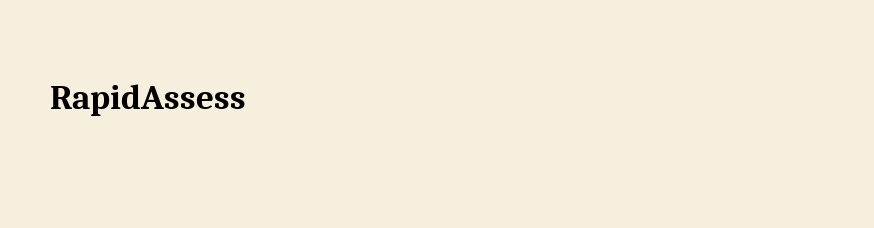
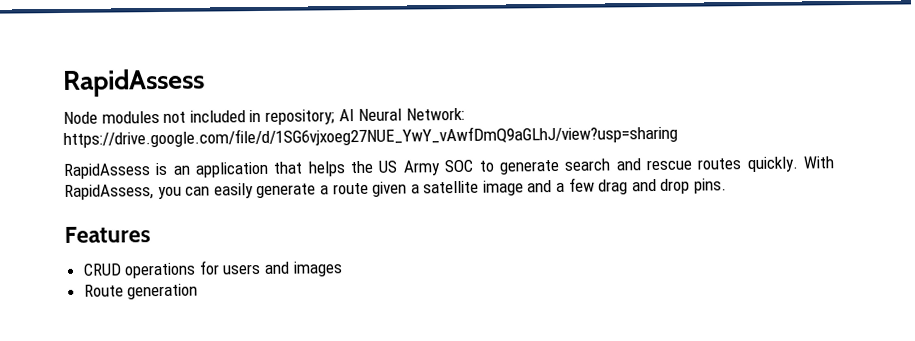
[50,84,246,116] RapidAssess -> [62,68,205,97] [63,107,465,125] [63,124,678,148] [63,156,835,179] [64,177,728,200] [64,226,151,243] [82,260,343,279] [83,283,199,300] RapidAssess // Node modules not included in repository; AI Neural Network: https://drive.google.com/file/d/1SG6vjxoeg27NUE_YwY_vAwfDmQ9aGLhJ/view?usp=sharing // RapidAssess is an application that helps the US Army SOC to generate search and rescue routes quickly. With RapidAssess, you can easily generate a route given a satellite image and a few drag and drop pins. // Features // CRUD operations for users and images // Route generation

